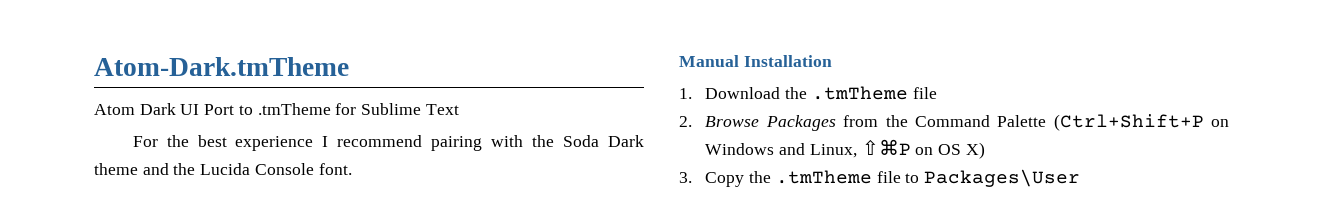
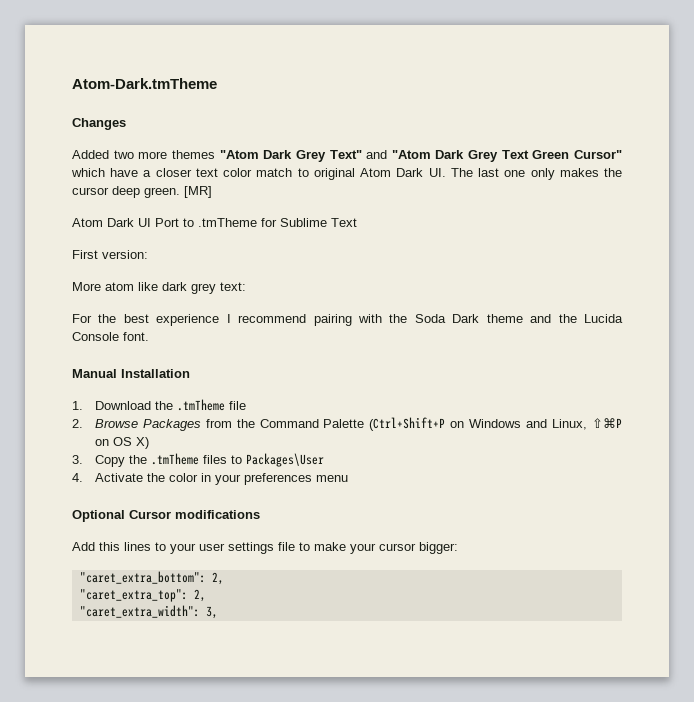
(349, 66) none -> [72,118,126,130] [72,150,623,162] [71,168,623,180] [72,186,212,198] // Changes // Added two more themes "Atom Dark Grey Text" and "Atom Dark Grey Text Green Cursor" which have a closer text color match to original Atom Dark UI. The last one only makes the cursor deep green. [MR]
(459, 109) none -> [72,250,148,259] [72,282,246,294] // First version: // More atom like dark grey text:
[876,169,1081,187] file to Packages\User -> [202,453,324,467] [72,473,348,485] [72,510,260,522] [72,542,458,554] [79,571,224,585] [79,589,206,602] [79,605,218,619] files to Packages\User // 4. Activate the color in your preferences menu // Optional Cursor modifications // Add this lines to your user settings file to make your cursor bigger: // "caret_extra_bottom": 2, // "caret_extra_top": 2, // "caret_extra_width": 3,

